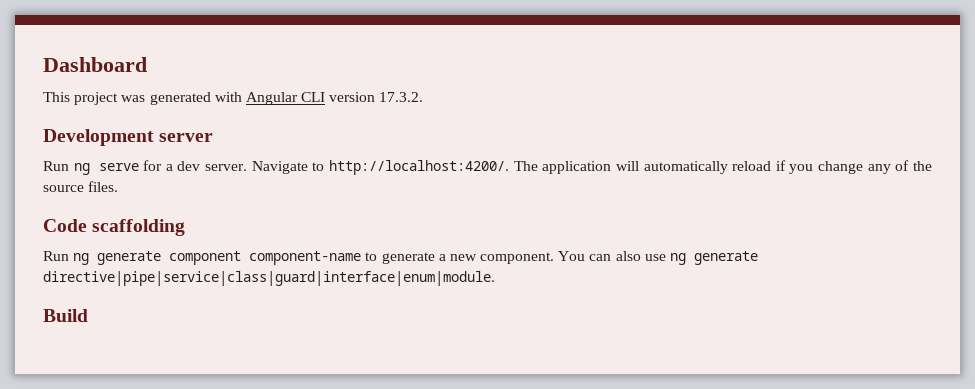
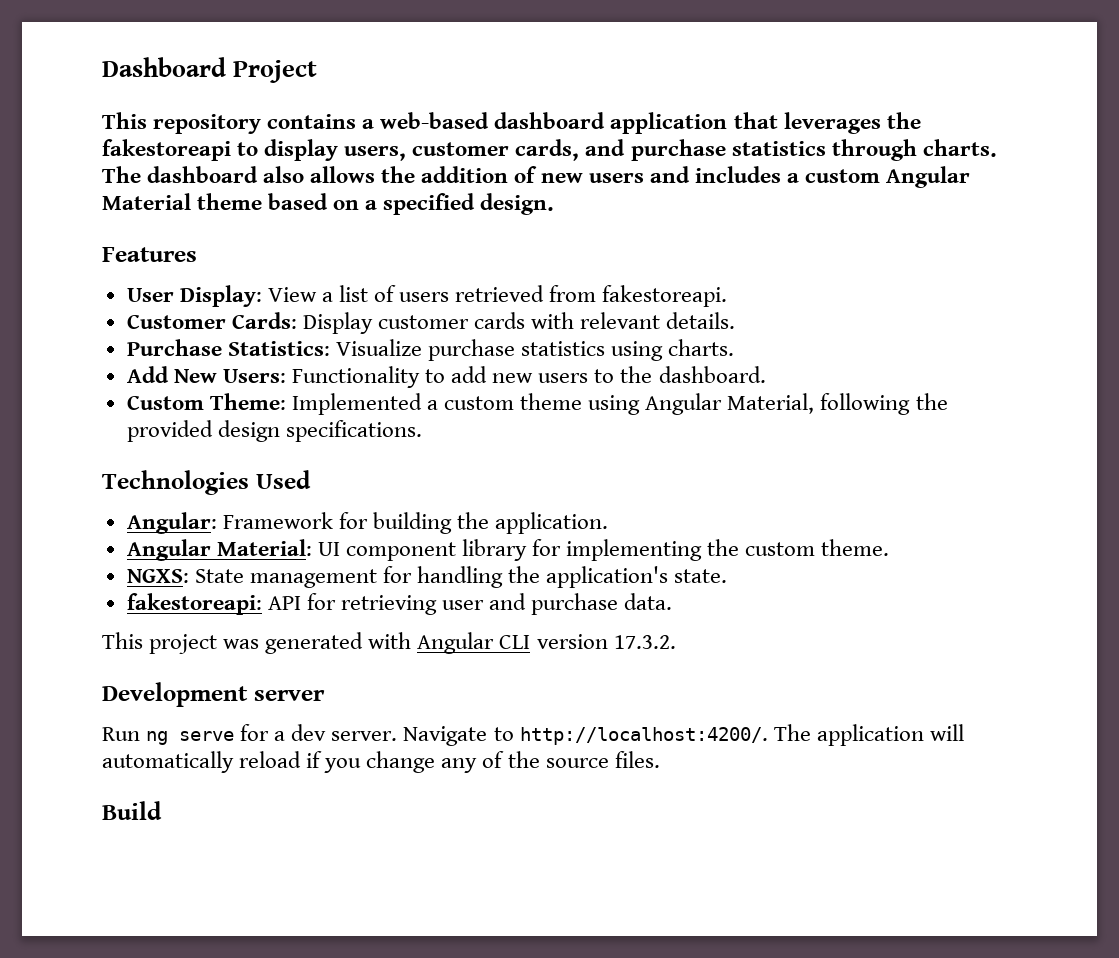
(147, 64) none -> [233,60,318,83] [102,112,921,134] [102,139,997,161] [102,166,970,188] [102,193,555,215] [102,247,197,262] [126,285,728,307] [126,312,736,334] [126,339,735,361] [126,366,766,388] [126,393,948,415] [126,420,422,442] [102,470,311,495] [126,512,609,534] [126,539,890,561] [126,566,728,588] [126,593,673,615] Project // This repository contains a web-based dashboard application that leverages the fakestoreapi to display users, customer cards, and purchase statistics through charts. The dashboard also allows the addition of new users and includes a custom Angular Material theme based on a specified design. // Features // User Display: View a list of users retrieved from fakestoreapi. // Customer Cards: Display customer cards with relevant details. // Purchase Statistics: Visualize purchase statistics using charts. // Add New Users: Functionality to add new users to the dashboard. // Custom Theme: Implemented a custom theme using Angular Material, following the provided design specifications. // Technologies Used // Angular: Framework for building the application. // Angular Material: UI component library for implementing the custom theme. // NGXS: State management for handling the application's state. // fakestoreapi: API for retrieving user and purchase data.
[43,219,186,236] [43,251,759,265] [43,271,495,286] // Code scaffolding // Run ng generate component component-name to generate a new component. You can also use ng generate directive|pipe|service|class|guard|interface|enum|module. -> (660, 759) none

